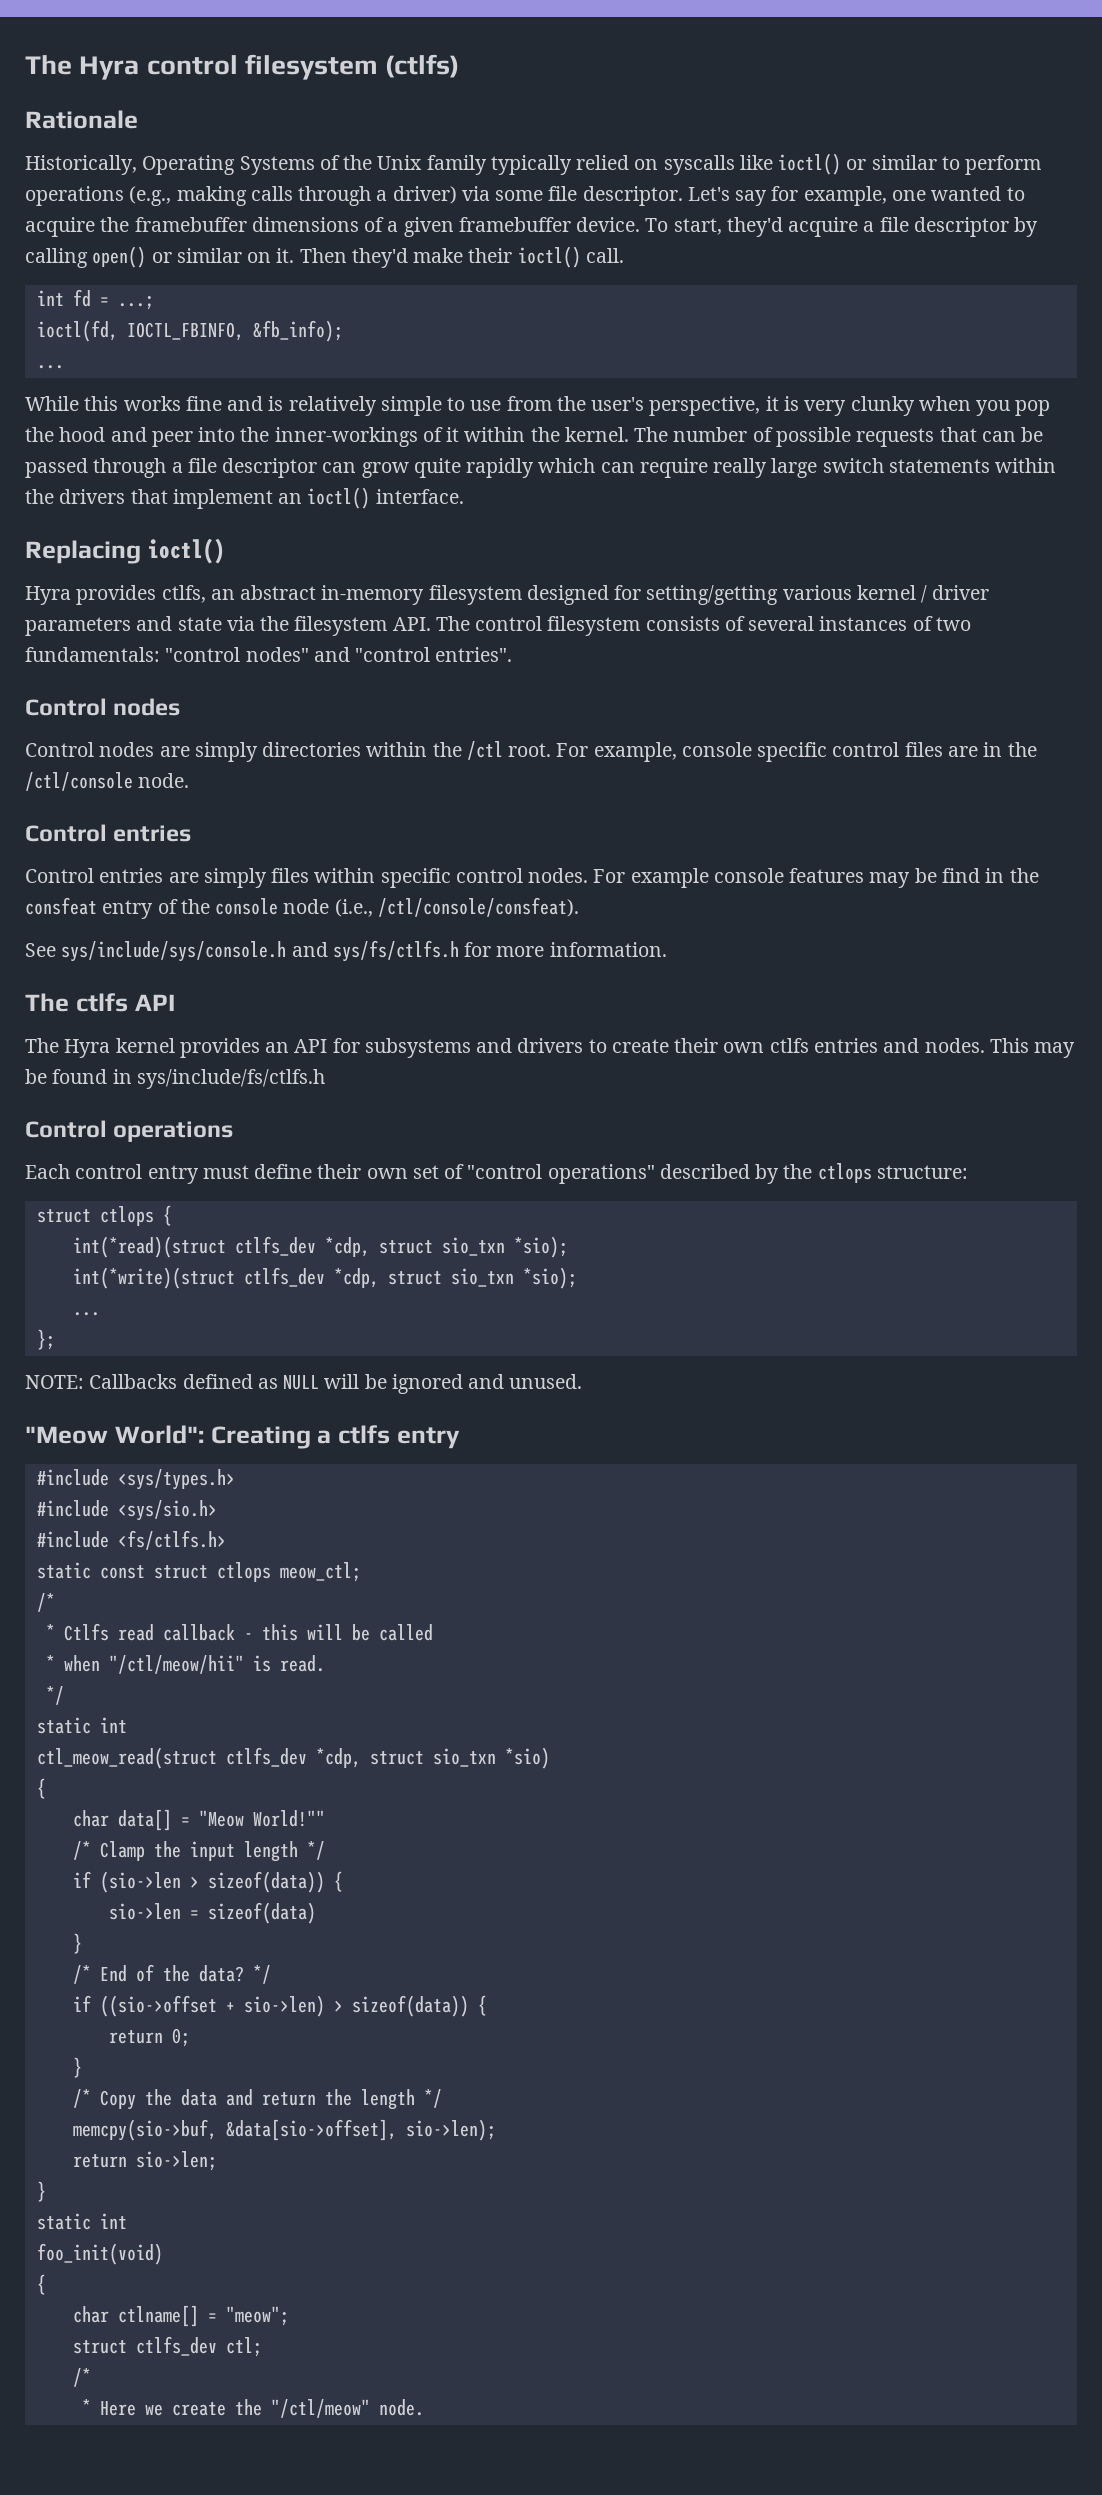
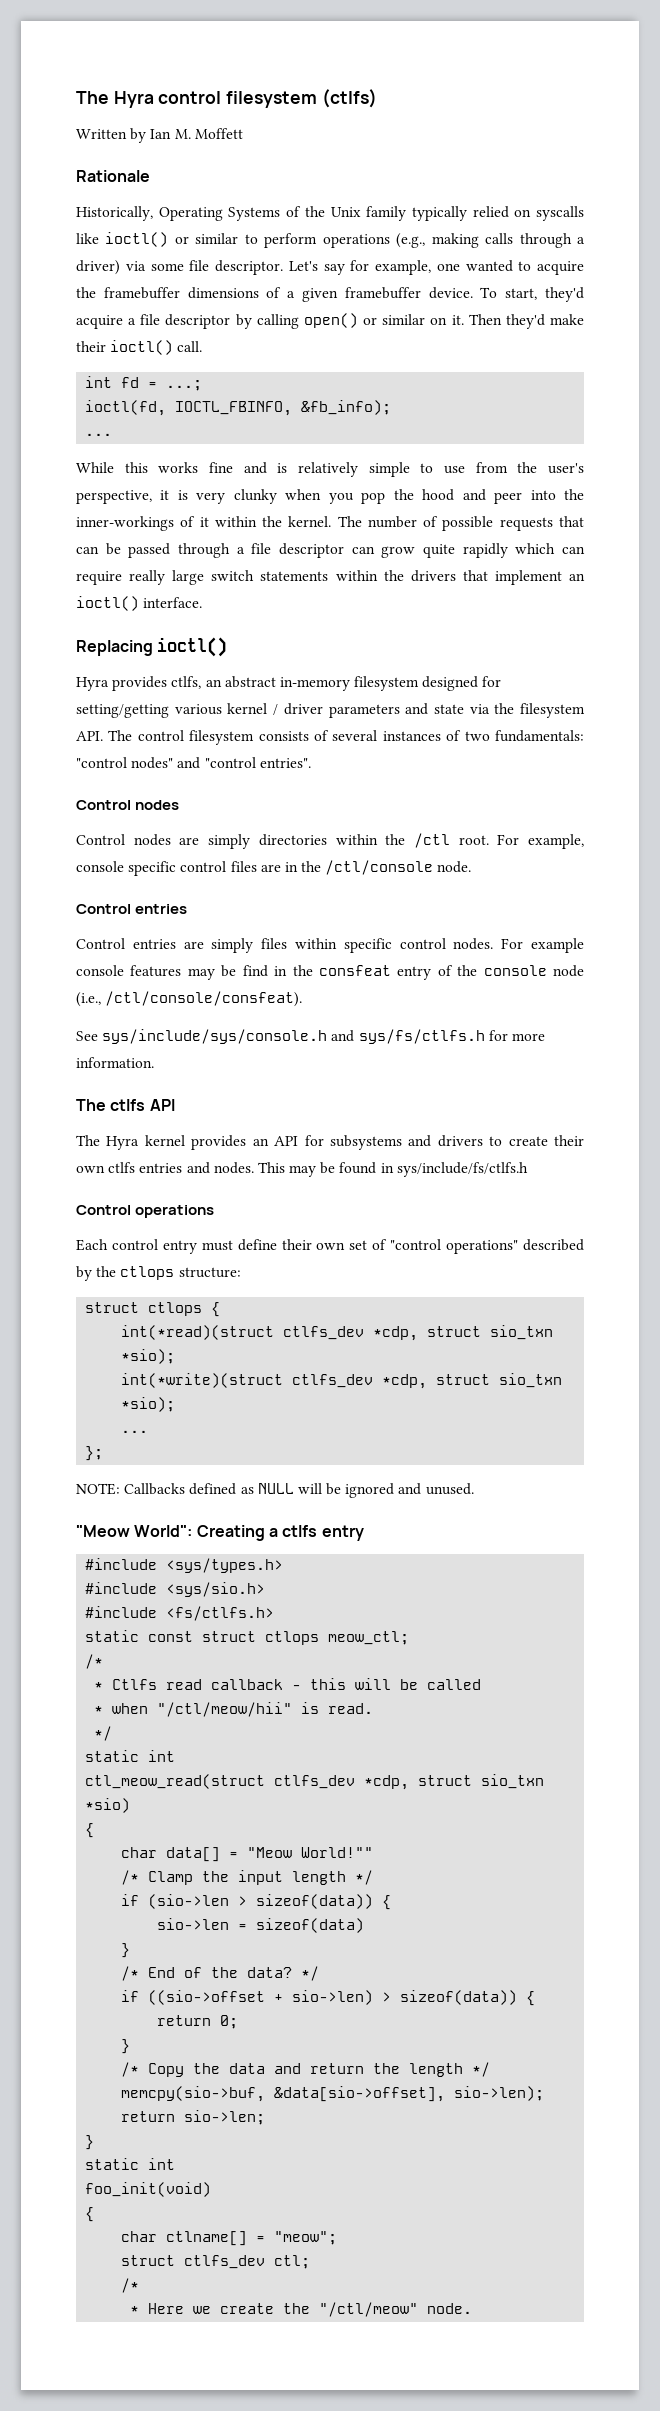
(460, 66) none -> [76,128,243,143] // Written by Ian M. Moffett

